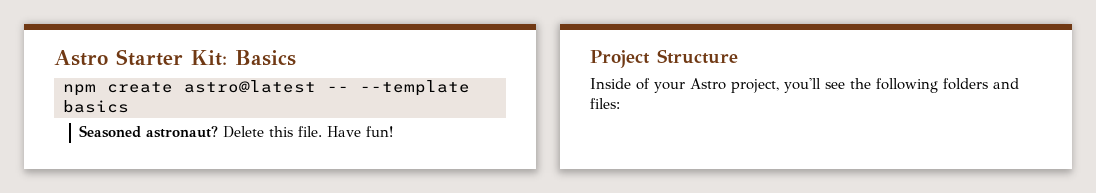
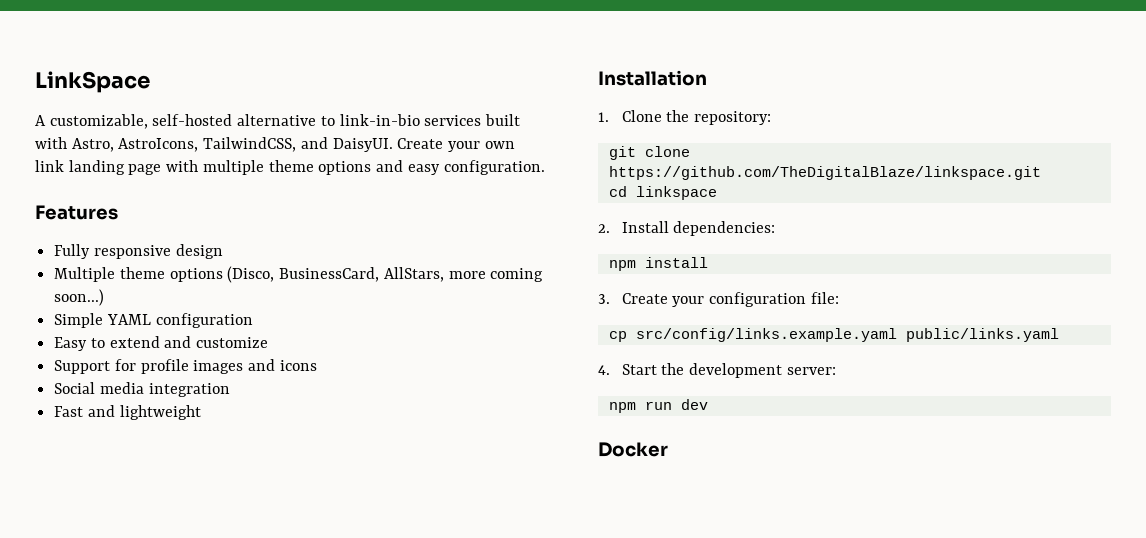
[54,49,296,66] [63,80,470,96] [63,100,129,113] [79,125,394,138] [590,49,738,68] [590,78,1019,93] [590,98,620,109] Astro Starter Kit: Basics // npm create astro@latest -- --template basics // Seasoned astronaut? Delete this file. Have fun! // Project Structure // Inside of your Astro project, you'll see the following folders and files: -> [35,71,150,93] [35,114,521,129] [35,137,515,152] [35,160,545,175] [35,205,118,220] [54,244,223,259] [54,266,544,283] [54,289,105,306] [54,313,253,328] [54,336,269,351] [54,359,317,374] [54,382,230,397] [54,405,201,420] [598,70,707,86] [598,110,772,125] [608,146,690,160] [608,166,1041,180] [608,186,717,200] [598,221,776,236] [608,257,708,271] [598,292,839,307] [608,328,1059,342] [598,363,836,378] [608,399,708,413] [598,442,668,457] LinkSpace // A customizable, self-hosted alternative to link-in-bio services built with Astro, AstroIcons, TailwindCSS, and DaisyUI. Create your own link landing page with multiple theme options and easy configuration. // Features // Fully responsive design // Multiple theme options (Disco, BusinessCard, AllStars, more coming soon...) // Simple YAML configuration // Easy to extend and customize // Support for profile images and icons // Social media integration // Fast and lightweight // Installation // 1. Clone the repository: // git clone https://github.com/TheDigitalBlaze/linkspace.git // cd linkspace // 2. Install dependencies: // npm install // 3. Create your configuration file: // cp src/config/links.example.yaml public/links.yaml // 4. Start the development server: // npm run dev // Docker

